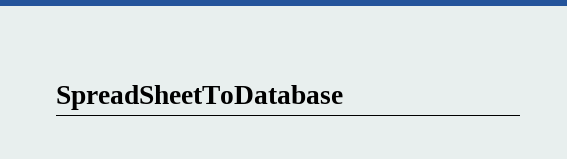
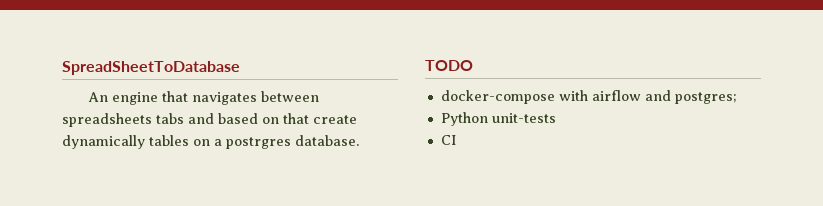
(343, 97) none -> [88,91,320,105] [62,113,357,127] [62,135,359,149] [425,60,473,71] [440,90,737,104] [440,112,556,126] [440,135,456,145] // An engine that navigates between spreadsheets tabs and based on that create dynamically tables on a postrgres database. // TODO // docker-compose with airflow and postgres; // Python unit-tests // CI

